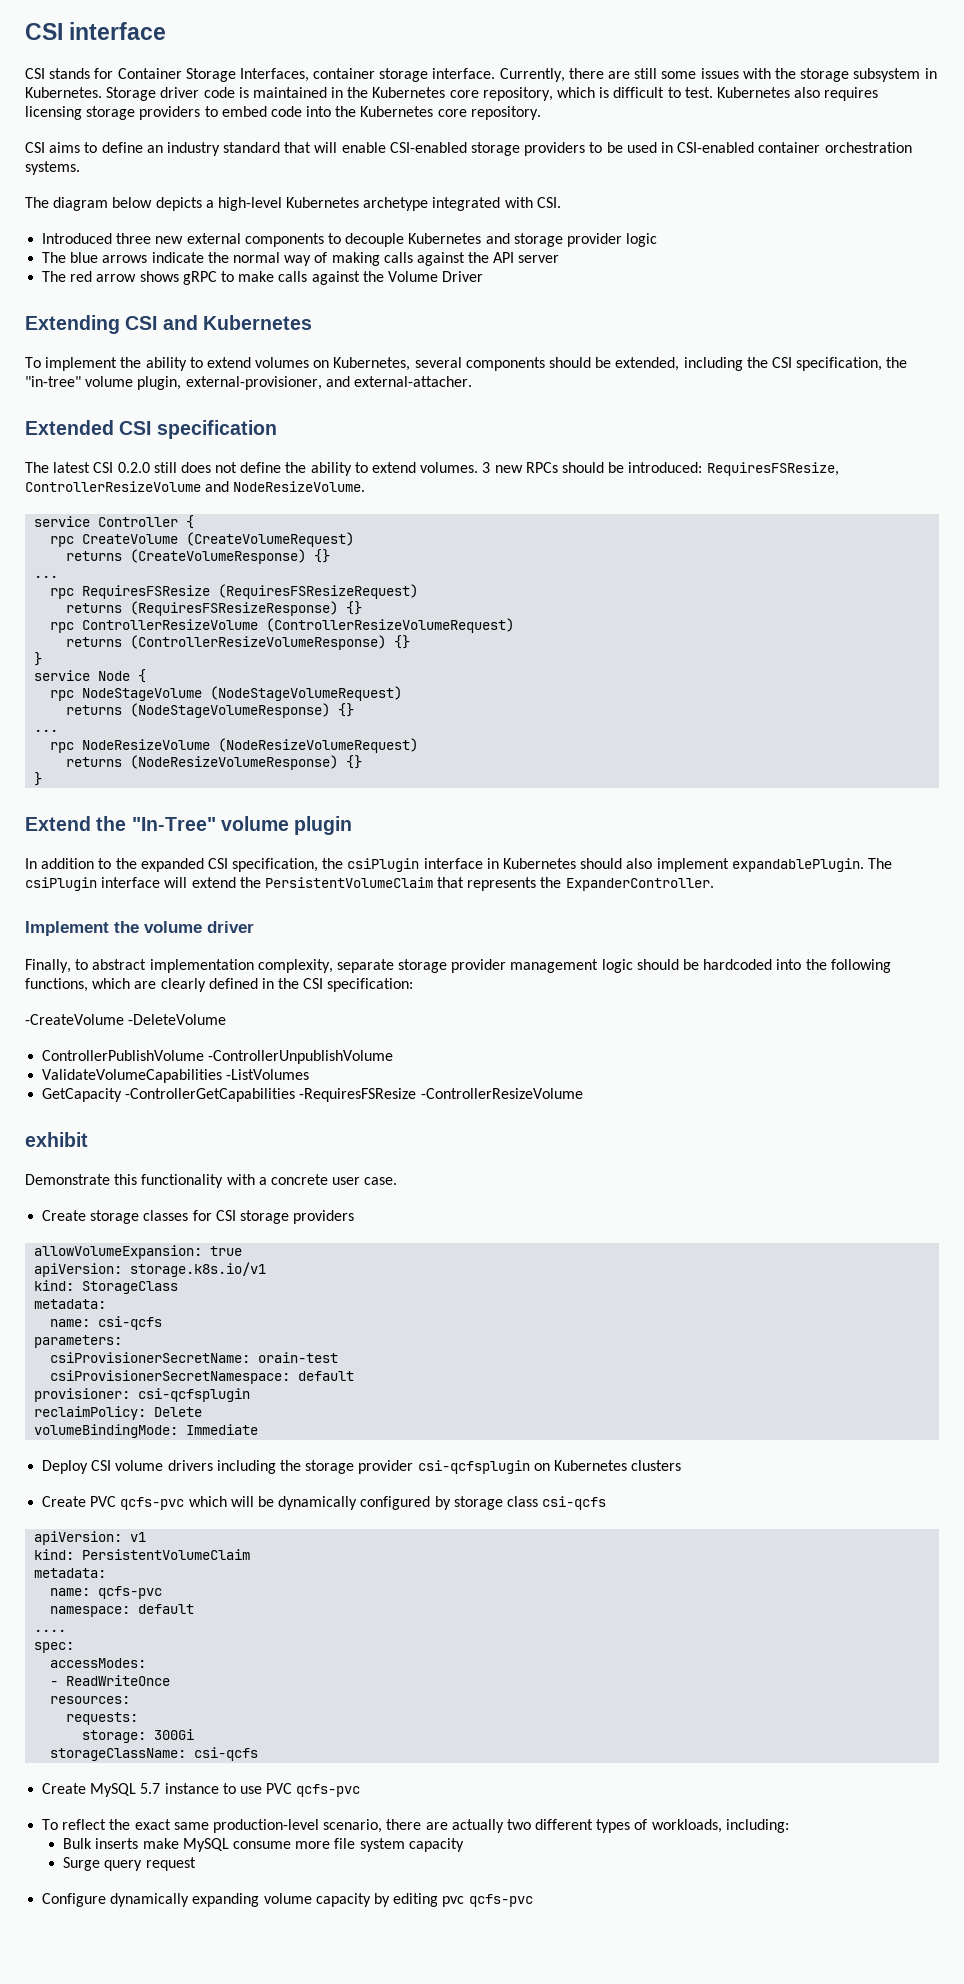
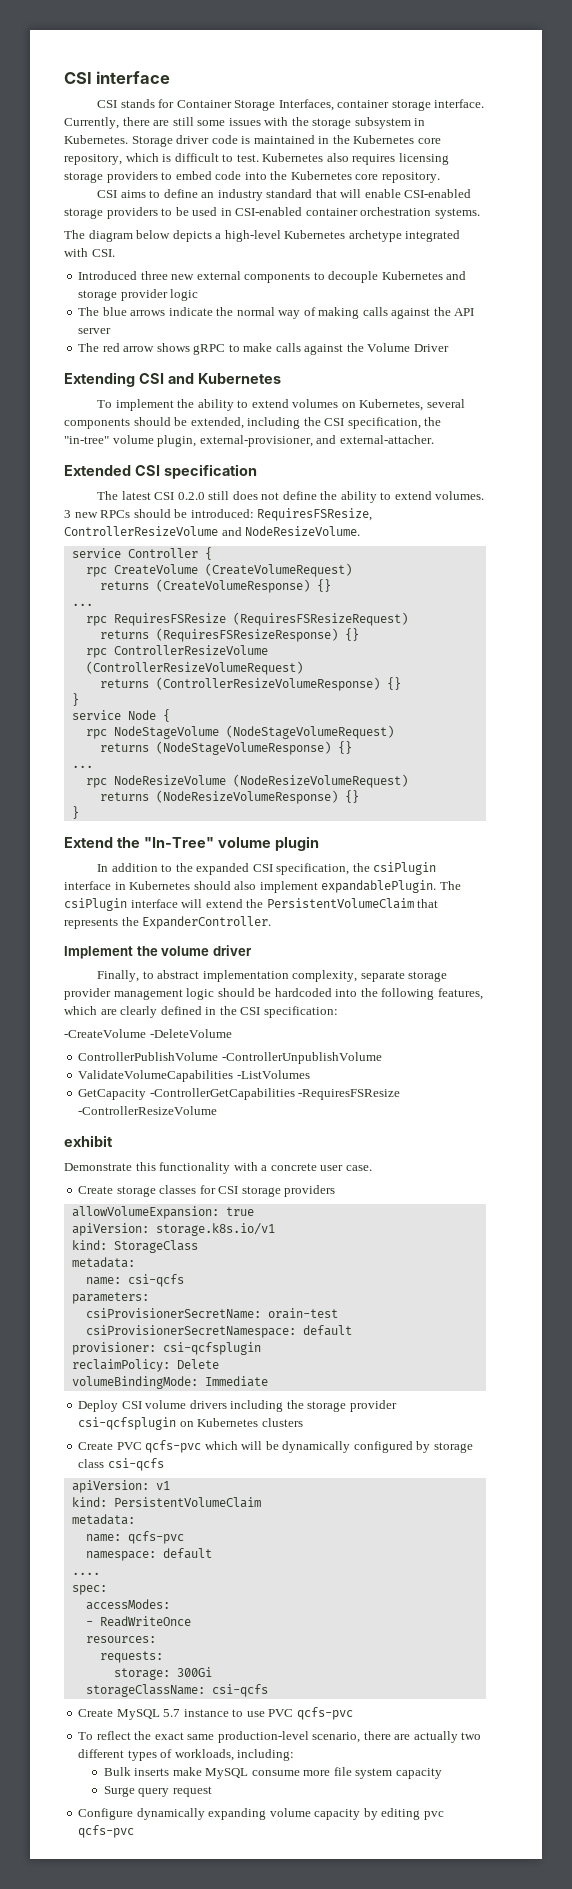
[25,978,88,992] functions, -> [437,988,483,1000] features,

